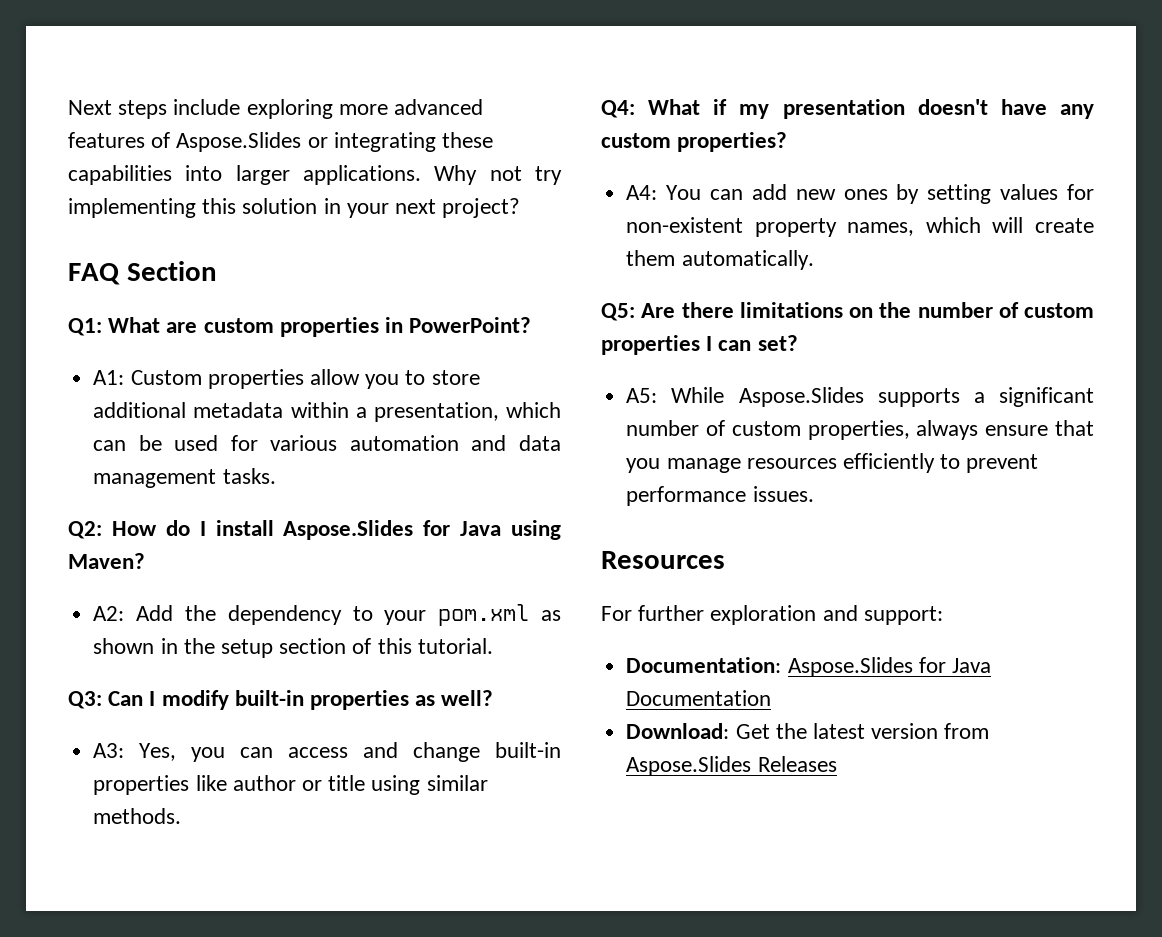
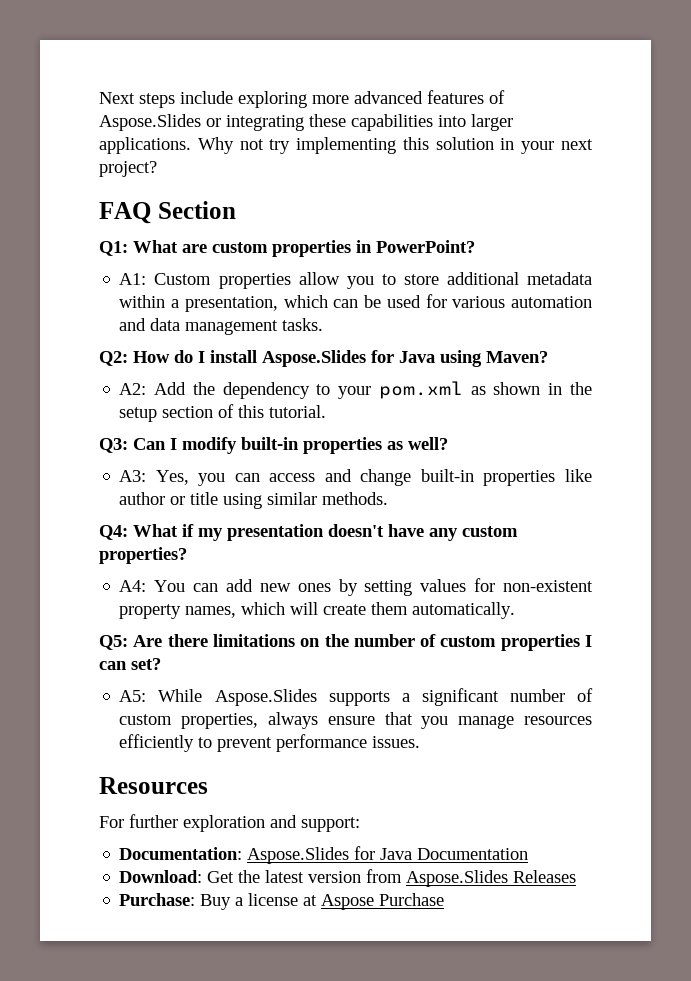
(837, 764) none -> [119,893,445,910] // Purchase: Buy a license at Aspose Purchase

